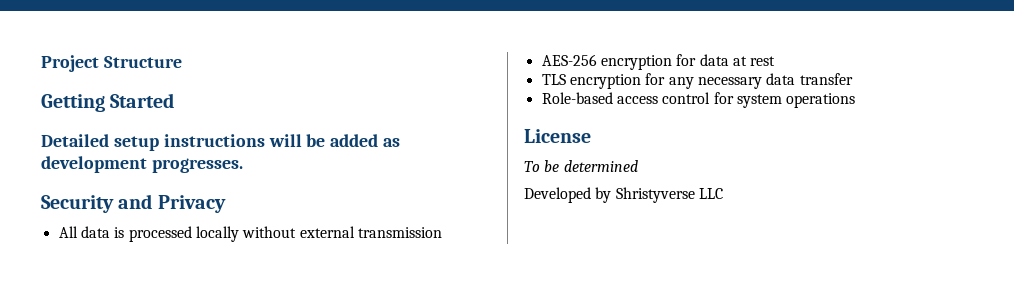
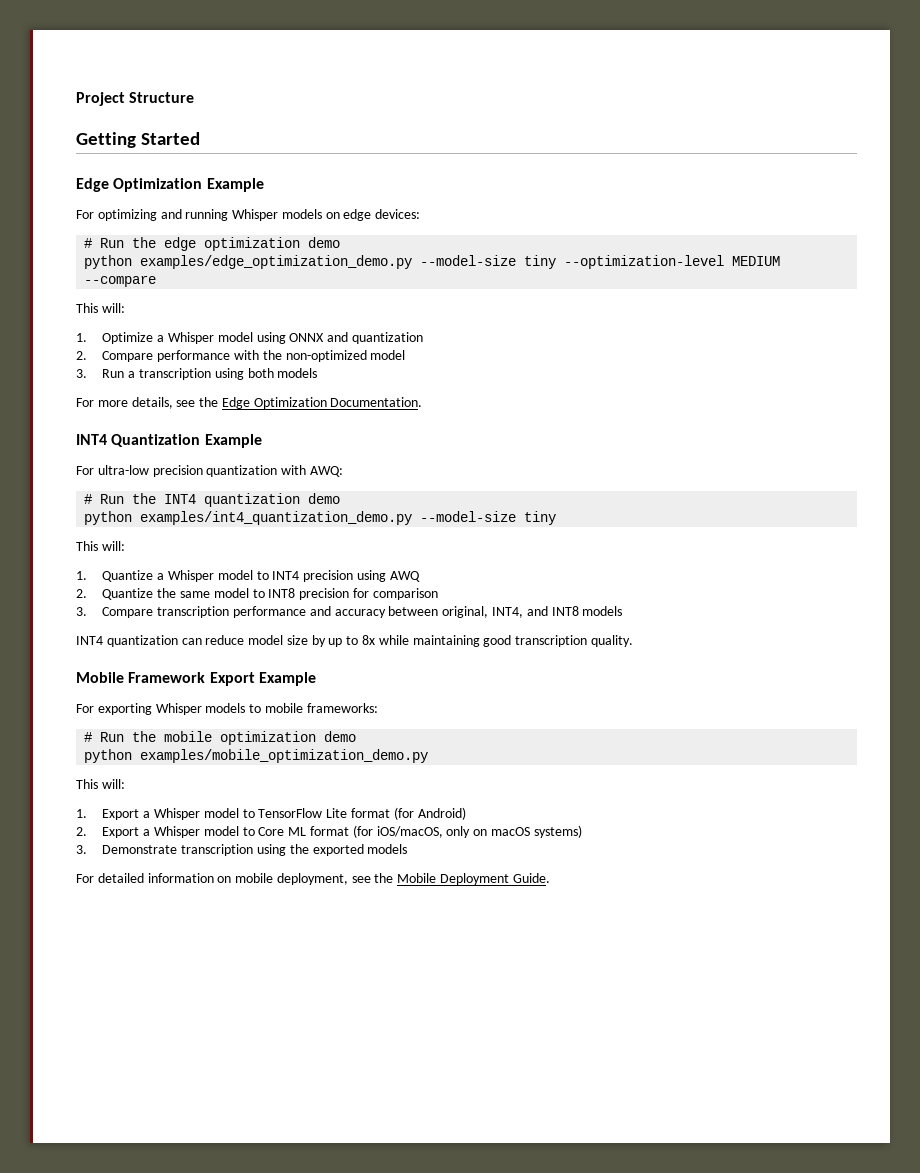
[41,134,401,151] [41,156,243,173] [41,194,226,213] [58,226,442,242] [541,54,776,70] [541,73,853,89] [541,92,856,108] [524,129,591,143] [524,160,638,172] [524,187,723,203] Detailed setup instructions will be added as development progresses. // Security and Privacy // All data is processed locally without external transmission // AES-256 encryption for data at rest // TLS encryption for any necessary data transfer // Role-based access control for system operations // License // To be determined // Developed by Shristyverse LLC -> [76,178,264,192] [76,209,421,221] [84,237,341,251] [84,255,781,269] [84,275,157,287] [76,303,125,313] [76,332,423,344] [76,350,406,362] [76,368,318,380] [76,397,423,409] [76,434,262,448] [76,465,343,477] [84,493,341,507] [84,511,557,525] [76,541,125,551] [76,570,420,582] [76,588,438,600] [76,606,623,618] [76,635,633,647] [76,672,316,686] [76,703,378,715] [84,731,357,745] [84,749,429,763] [76,779,125,789] [76,807,466,820] [76,825,582,838] [76,844,408,856] [76,873,550,885] Edge Optimization Example // For optimizing and running Whisper models on edge devices: // # Run the edge optimization demo // python examples/edge_optimization_demo.py --model-size tiny --optimization-level MEDIUM --compare // This will: // 1. Optimize a Whisper model using ONNX and quantization // 2. Compare performance with the non-optimized model // 3. Run a transcription using both models // For more details, see the Edge Optimization Documentation. // INT4 Quantization Example // For ultra-low precision quantization with AWQ: // # Run the INT4 quantization demo // python examples/int4_quantization_demo.py --model-size tiny // This will: // 1. Quantize a Whisper model to INT4 precision using AWQ // 2. Quantize the same model to INT8 precision for comparison // 3. Compare transcription performance and accuracy between original, INT4, and INT8 models // INT4 quantization can reduce model size by up to 8x while maintaining good transcription quality. // Mobile Framework Export Example // For exporting Whisper models to mobile frameworks: // # Run the mobile optimization demo // python examples/mobile_optimization_demo.py // This will: // 1. Export a Whisper model to TensorFlow Lite format (for Android) // 2. Export a Whisper model to Core ML format (for iOS/macOS, only on macOS systems) // 3. Demonstrate transcription using the exported models // For detailed information on mobile deployment, see the Mobile Deployment Guide.

